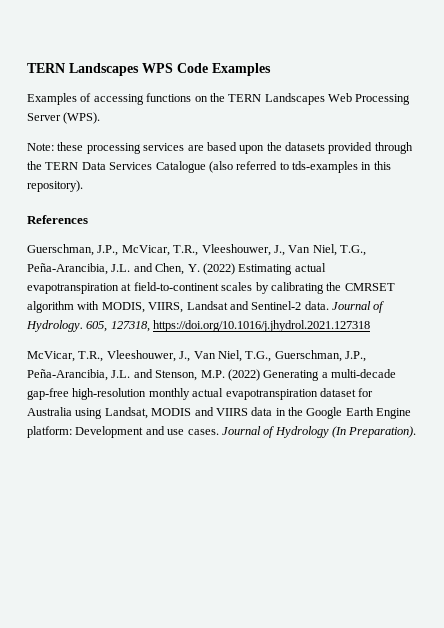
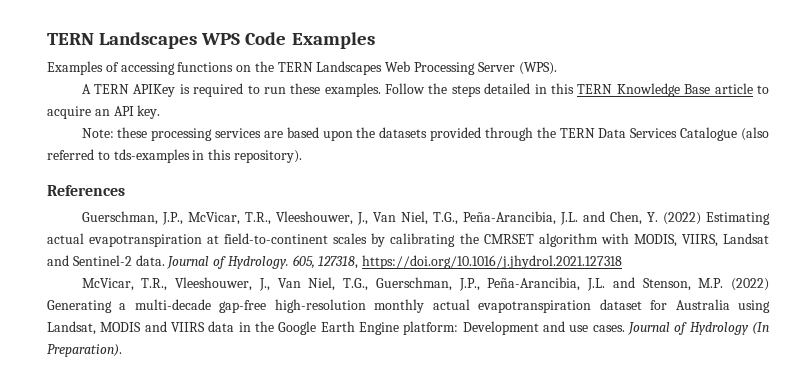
(101, 118) none -> [81,83,769,97] [47,105,161,119] // A TERN APIKey is required to run these examples. Follow the steps detailed in this TERN Knowledge Base article to acquire an API key.

